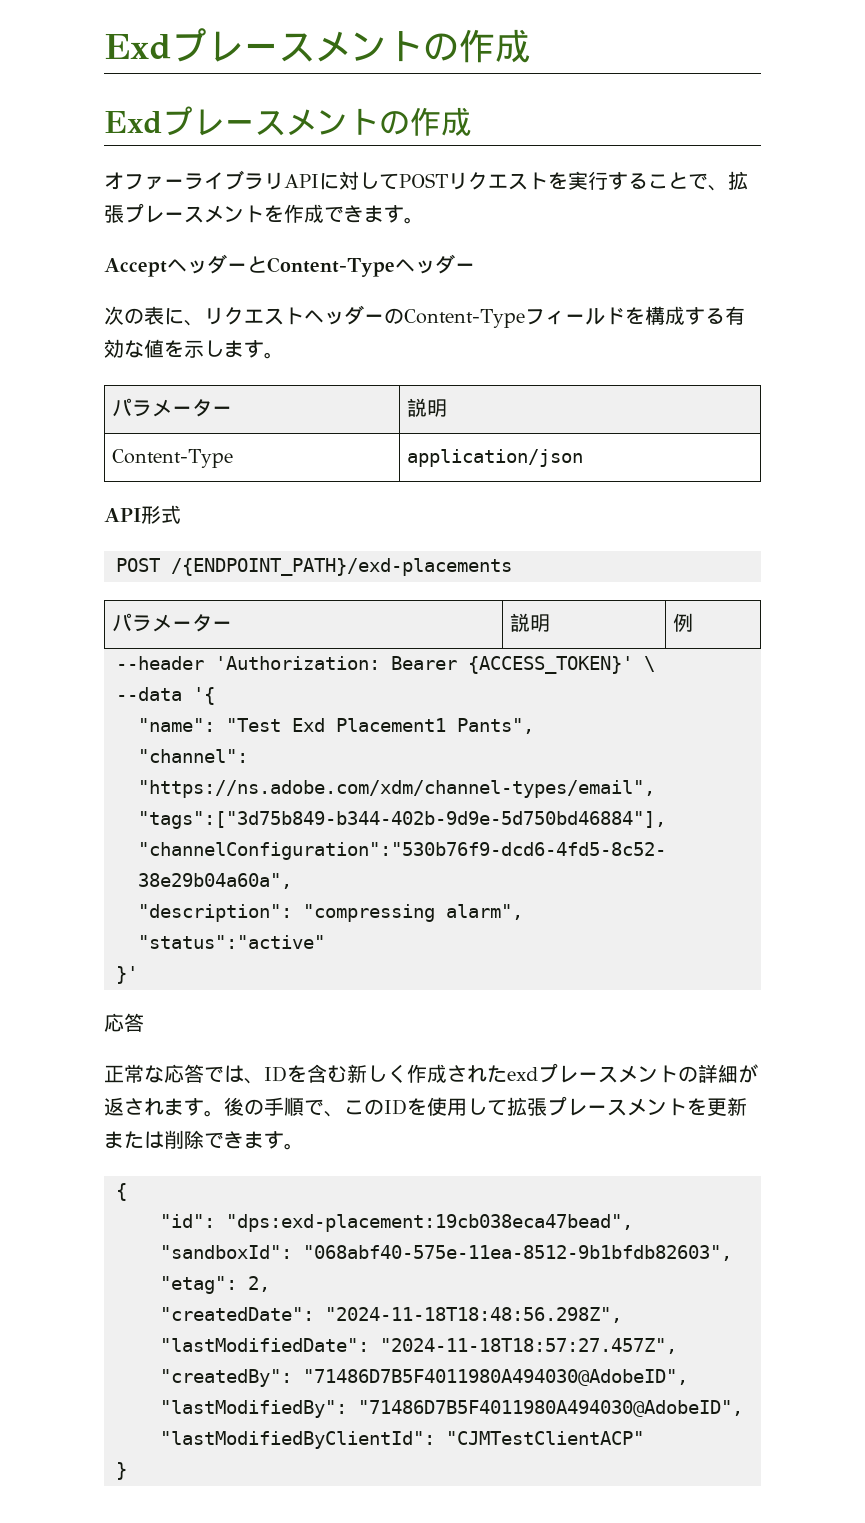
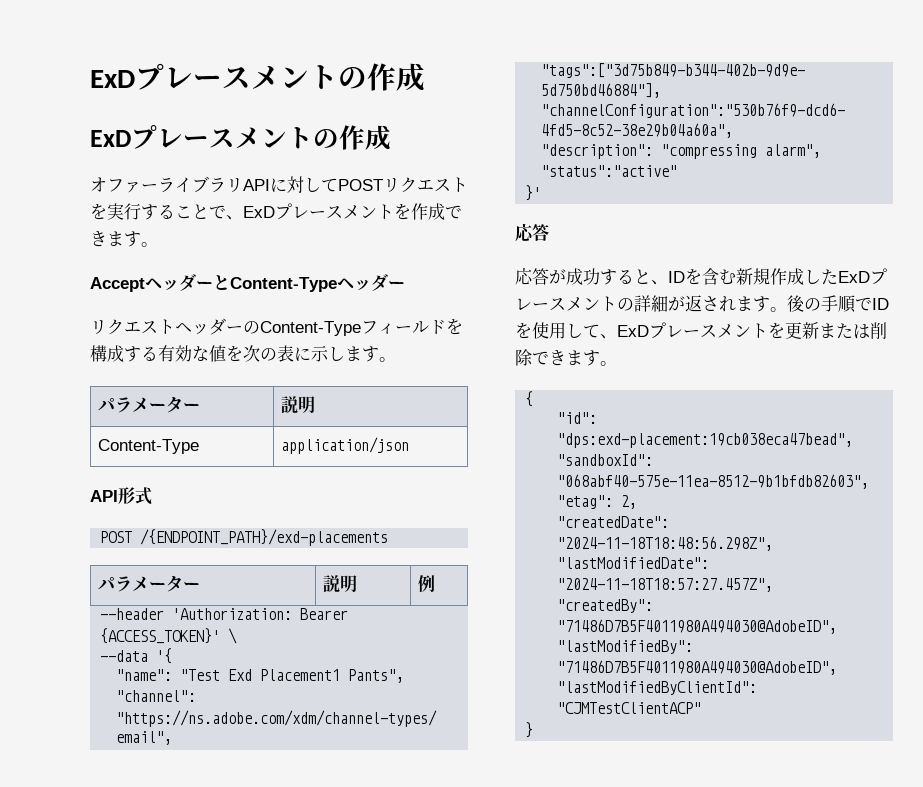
[104,28,531,63] [104,111,162,134] Exdプレースメントの作成 // Exd -> [90,63,425,91] [90,130,131,147] ExDプレースメントの作成 // ExD
[728,171,748,190] [104,205,124,223] 拡張 -> [243,206,275,218] ExD
[104,306,204,326] 次の表に、 -> (405, 284) none
(184, 349) none -> [243,345,311,362] 次の表に
[104,1064,538,1084] 正常な応答では、IDを含む新しく作成されたexd -> [515,268,870,285] 応答が成功すると、IDを含む新規作成したExD
[324,1099,384,1117] 、この -> (872, 304) none
[507,1097,547,1116] 拡張 -> [600,325,649,339] 、ExD

